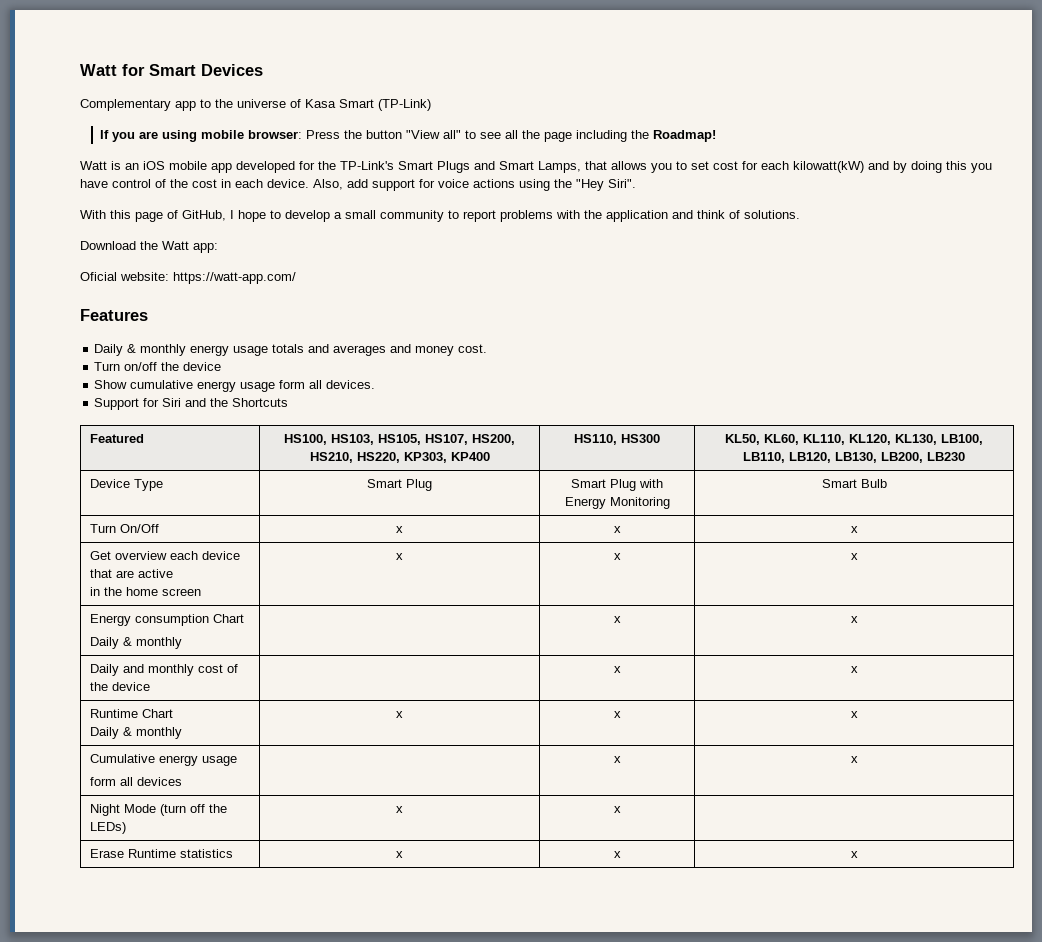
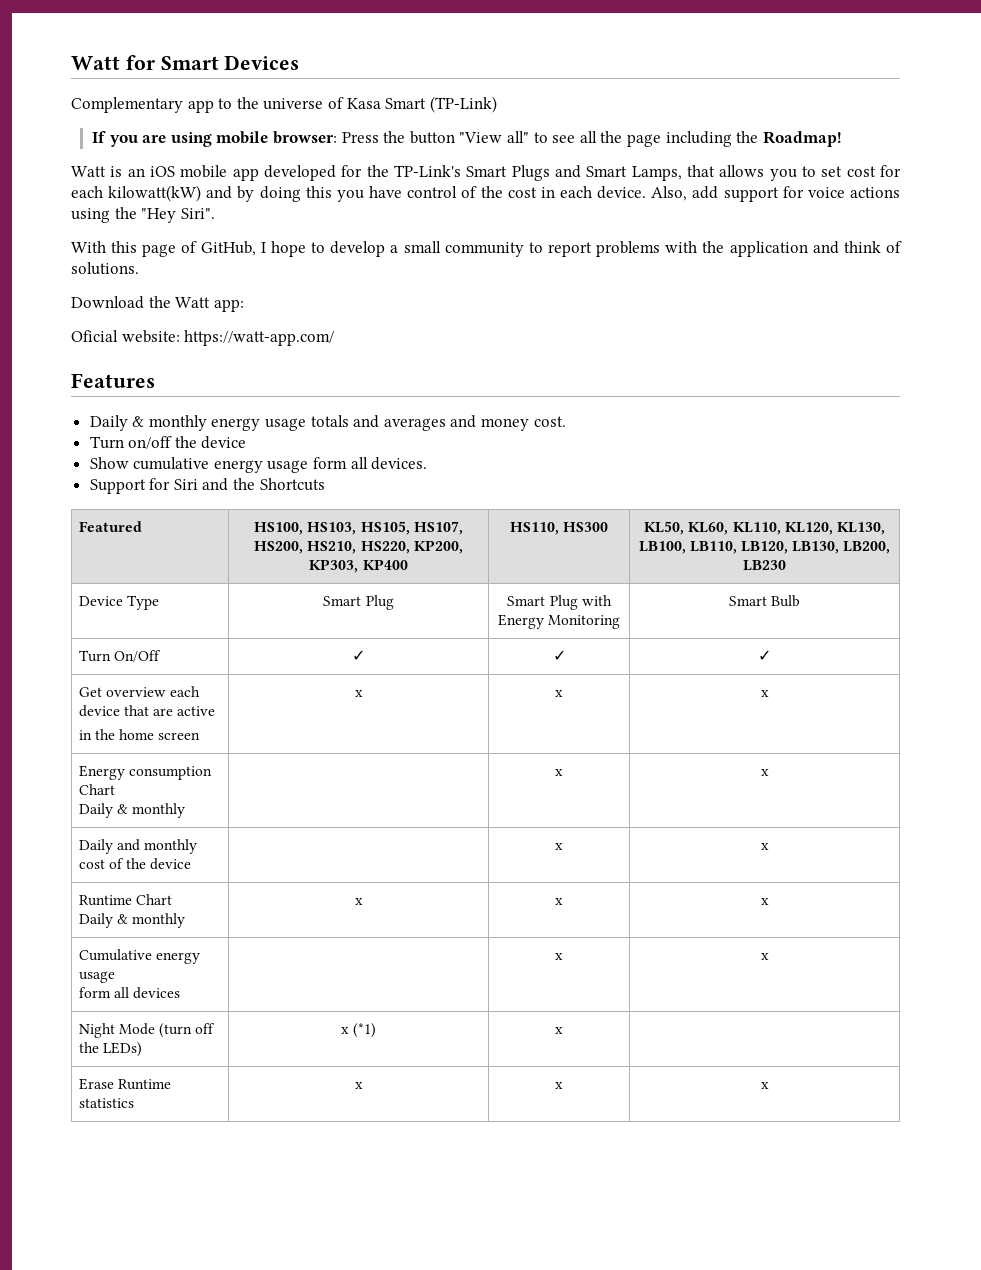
(400, 457) none -> [413,540,463,554] KP200,
[396,526,403,533] [613,526,621,533] [850,526,858,533] x | x | x -> [351,650,365,661] [552,650,566,661] [758,650,771,661] ✓ | ✓ | ✓
(403, 809) none -> [353,1023,377,1038] (*1)

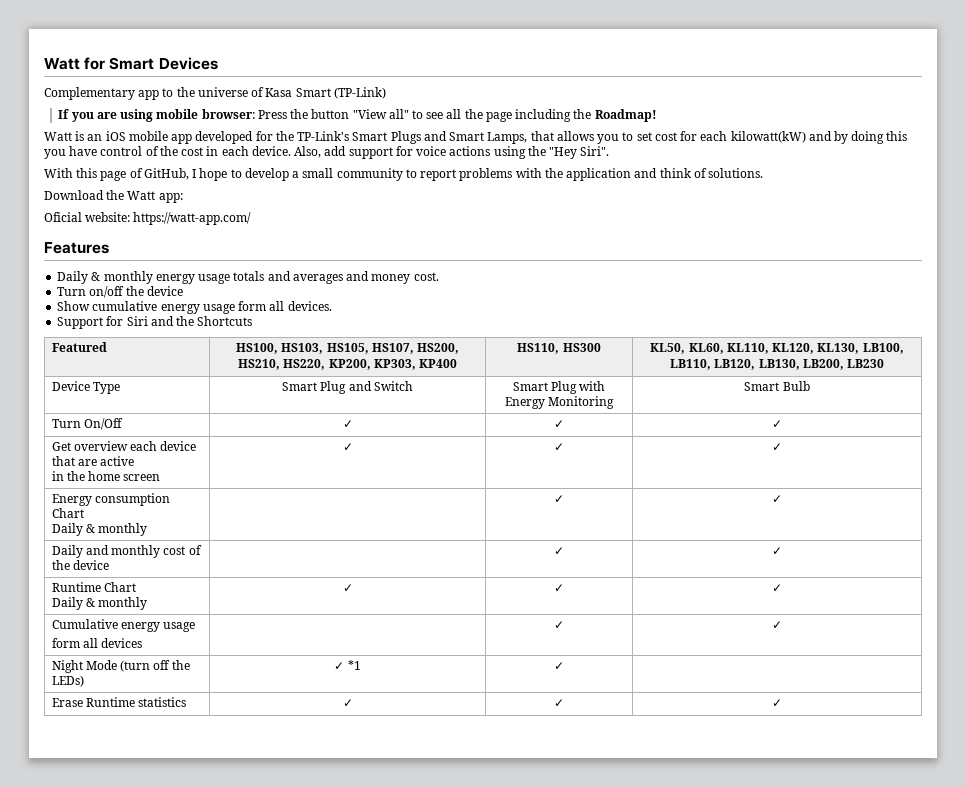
(394, 602) none -> [348,381,413,391] and Switch
[354,690,363,697] [555,690,563,697] [760,690,769,697] x | x | x -> [342,443,353,451] [554,443,564,451] [772,443,782,451] ✓ | ✓ | ✓
[555,769,563,776] [760,769,769,776] x | x -> [554,495,564,503] [772,495,782,503] ✓ | ✓
[555,843,563,850] [760,843,769,850] x | x -> [554,547,564,555] [772,547,782,555] ✓ | ✓
[354,898,363,905] [555,898,563,905] [760,898,769,905] x | x | x -> [342,584,353,592] [554,584,564,592] [772,584,782,592] ✓ | ✓ | ✓
[555,953,563,960] [760,953,769,960] x | x -> [554,621,564,629] [772,621,782,629] ✓ | ✓
[340,1023,377,1038] [555,1027,563,1034] x (*1) | x -> [334,660,361,670] [554,662,564,670] ✓ *1 | ✓
[354,1082,363,1089] [555,1082,563,1089] [760,1082,769,1089] x | x | x -> [342,699,353,707] [554,699,564,707] [772,699,782,707] ✓ | ✓ | ✓

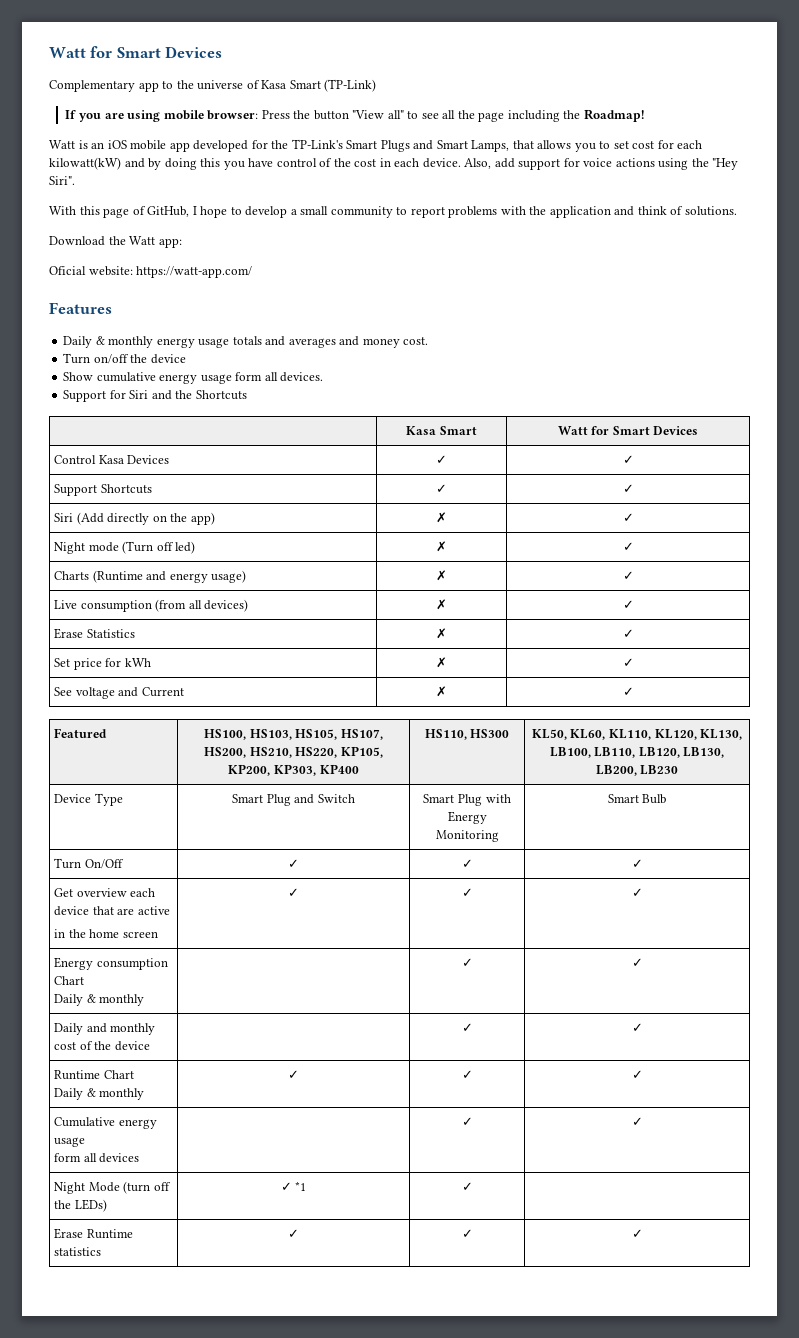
(253, 321) none -> [406,426,477,435] [557,426,699,435] [54,455,170,464] [436,455,447,464] [622,455,634,464] [54,484,152,496] [436,484,447,493] [622,484,634,493] [54,512,215,525] [436,512,447,523] [622,513,634,522] [54,541,196,554] [436,541,447,552] [622,542,634,551] [54,570,247,583] [436,570,447,581] [622,571,634,580] [54,599,249,612] [436,599,447,610] [622,600,634,609] [54,628,135,639] [436,628,447,639] [622,629,634,638] [54,658,151,670] [436,657,447,668] [622,658,634,667] [54,687,184,699] [436,686,447,697] [622,687,634,696] // | Kasa Smart | Watt for Smart Devices // Control Kasa Devices | ✓ | ✓ // Support Shortcuts | ✓ | ✓ // Siri (Add directly on the app) | ✗ | ✓ // Night mode (Turn off led) | ✗ | ✓ // Charts (Runtime and energy usage) | ✗ | ✓ // Live consumption (from all devices) | ✗ | ✓ // Erase Statistics | ✗ | ✓ // Set price for kWh | ✗ | ✓ // See voltage and Current | ✗ | ✓
(326, 364) none -> [340,746,383,758] KP105,

